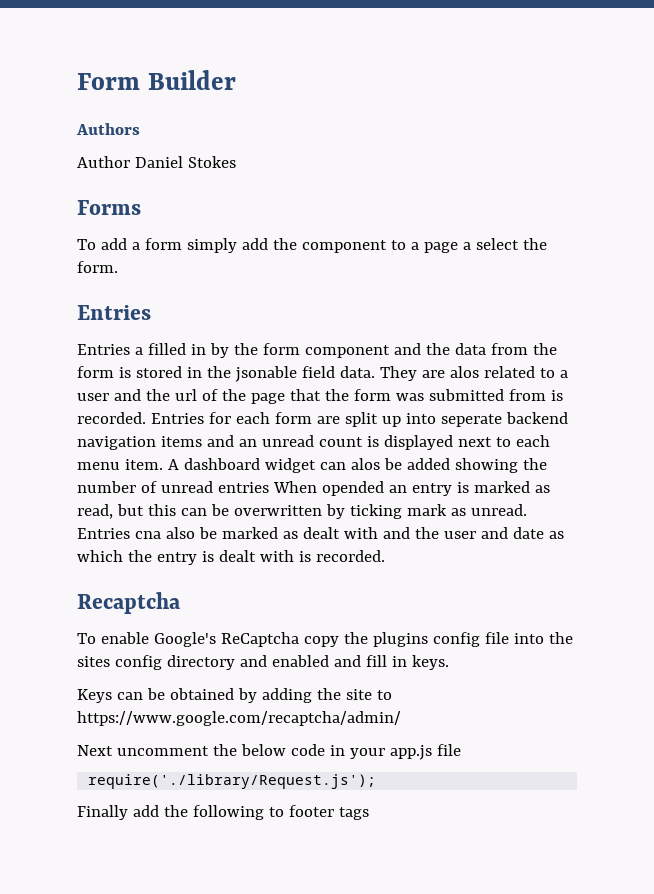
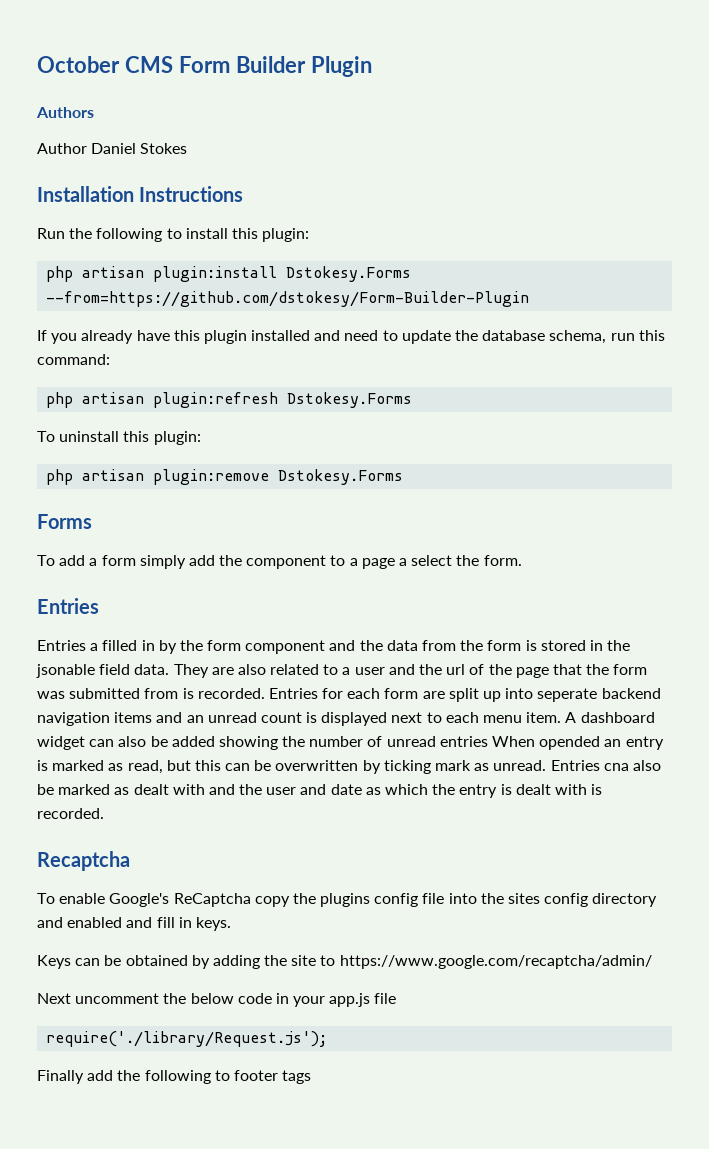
(77, 81) none -> [37,56,173,73] October CMS
(236, 80) none -> [310,56,372,77] Plugin
(236, 162) none -> [37,186,244,202] [37,228,310,242] [46,266,412,282] [46,291,530,307] [37,330,665,344] [37,354,110,365] [46,392,413,408] [37,431,201,445] [46,469,404,485] // Installation Instructions // Run the following to install this plugin: // php artisan plugin:install Dstokesy.Forms --from=https://github.com/dstokesy/Form-Builder-Plugin // If you already have this plugin installed and need to update the database schema, run this command: // php artisan plugin:refresh Dstokesy.Forms // To uninstall this plugin: // php artisan plugin:remove Dstokesy.Forms
[449,366,479,378] alos -> [237,664,266,675] also
[350,458,380,470] alos -> [118,736,147,747] also

